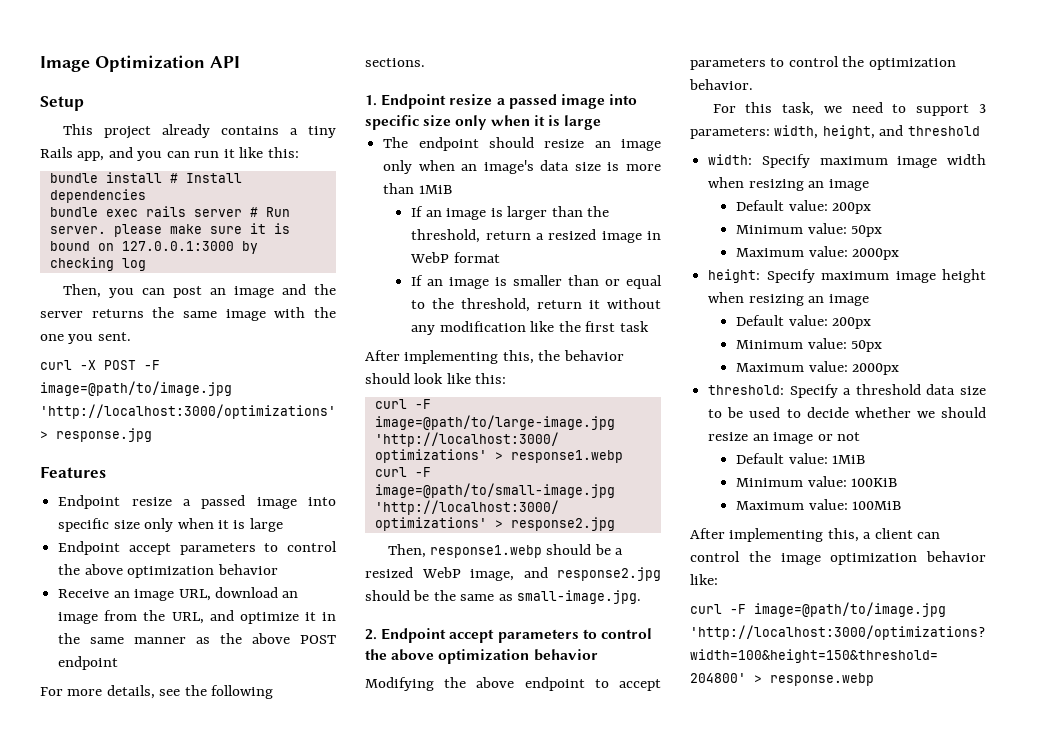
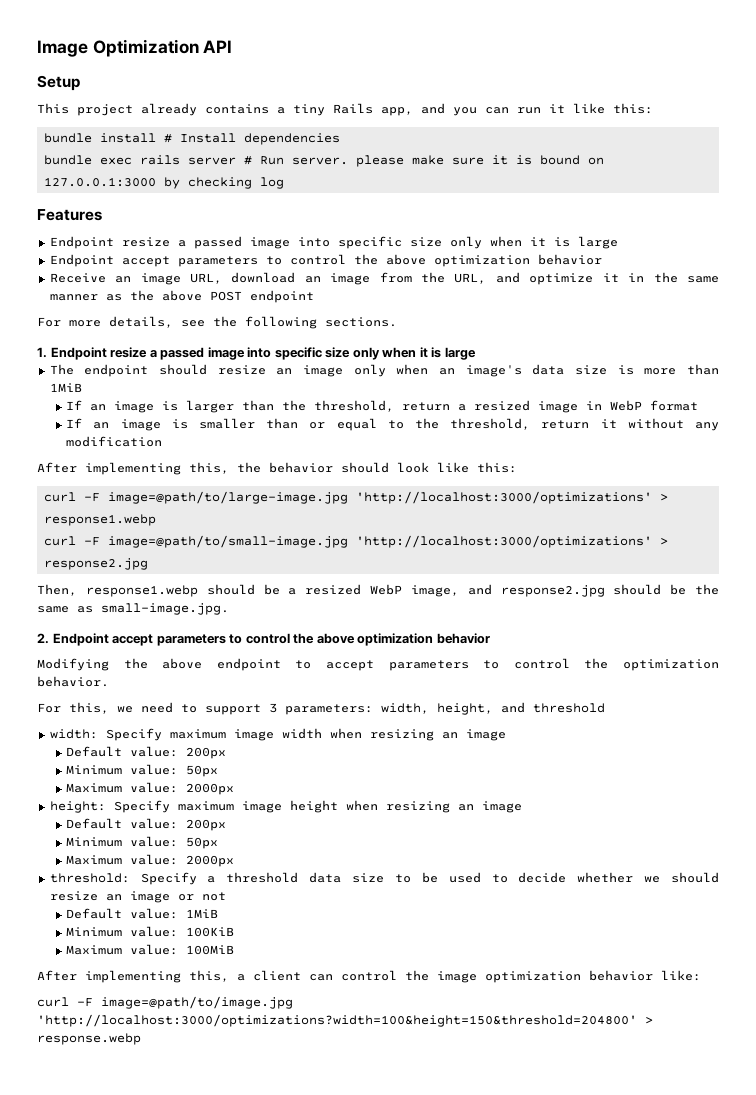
[62,284,336,298] [40,307,336,321] [40,332,131,344] [40,360,160,370] [40,381,232,396] [40,404,336,419] [40,428,152,442] // Then, you can post an image and the server returns the same image with the one you sent. // curl -X POST -F image=@path/to/image.jpg 'http://localhost:3000/optimizations' > response.jpg -> (284, 183) none
[530,321,649,332] like the first task -> (163, 441) none
[745,102,815,116] this task, -> [69,702,109,714] this,

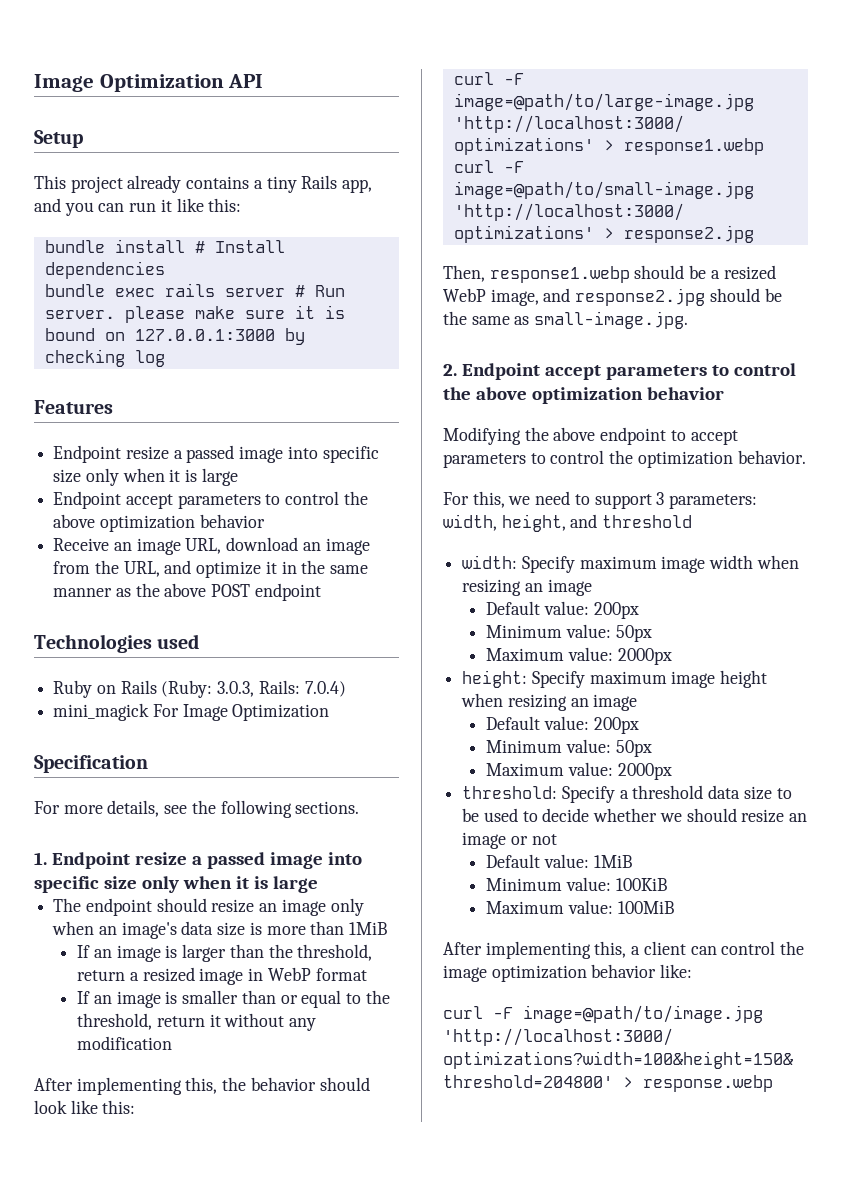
(314, 296) none -> [34,634,200,653] [53,680,346,698] [53,703,330,721] [34,755,148,773] // Technologies used // Ruby on Rails (Ruby: 3.0.3, Rails: 7.0.4) // mini_magick For Image Optimization // Specification

